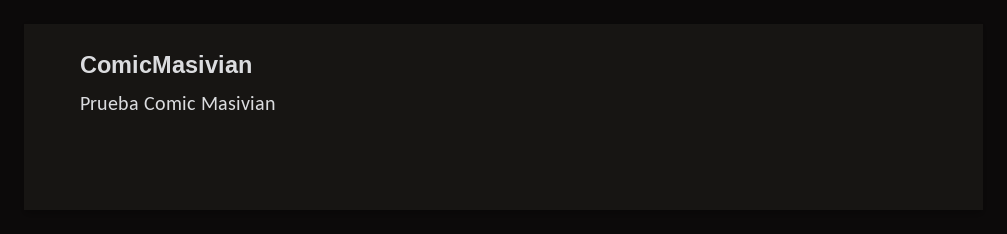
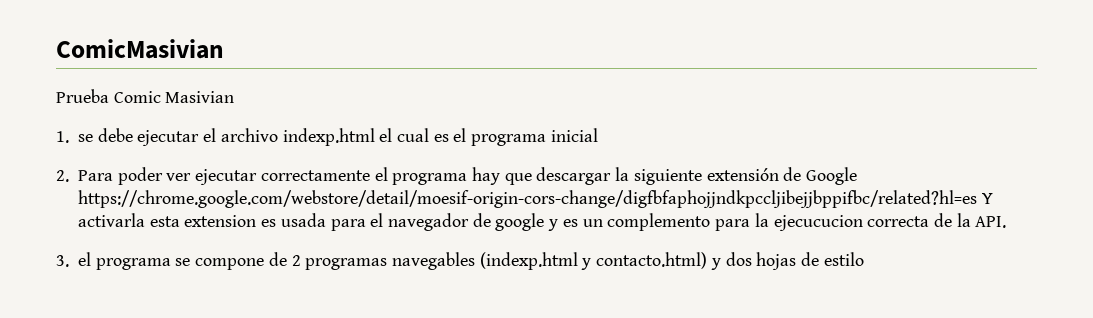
(276, 103) none -> [56,128,598,146] [56,167,858,185] [77,190,993,208] [77,213,1007,231] [56,252,864,270] // 1. se debe ejecutar el archivo indexp.html el cual es el programa inicial // 2. Para poder ver ejecutar correctamente el programa hay que descargar la siguiente extensión de Google https://chrome.google.com/webstore/detail/moesif-origin-cors-change/digfbfaphojjndkpccljibejjbppifbc/related?hl=es Y activarla esta extension es usada para el navegador de google y es un complemento para la ejecucucion correcta de la API. // 3. el programa se compone de 2 programas navegables (indexp.html y contacto.html) y dos hojas de estilo

